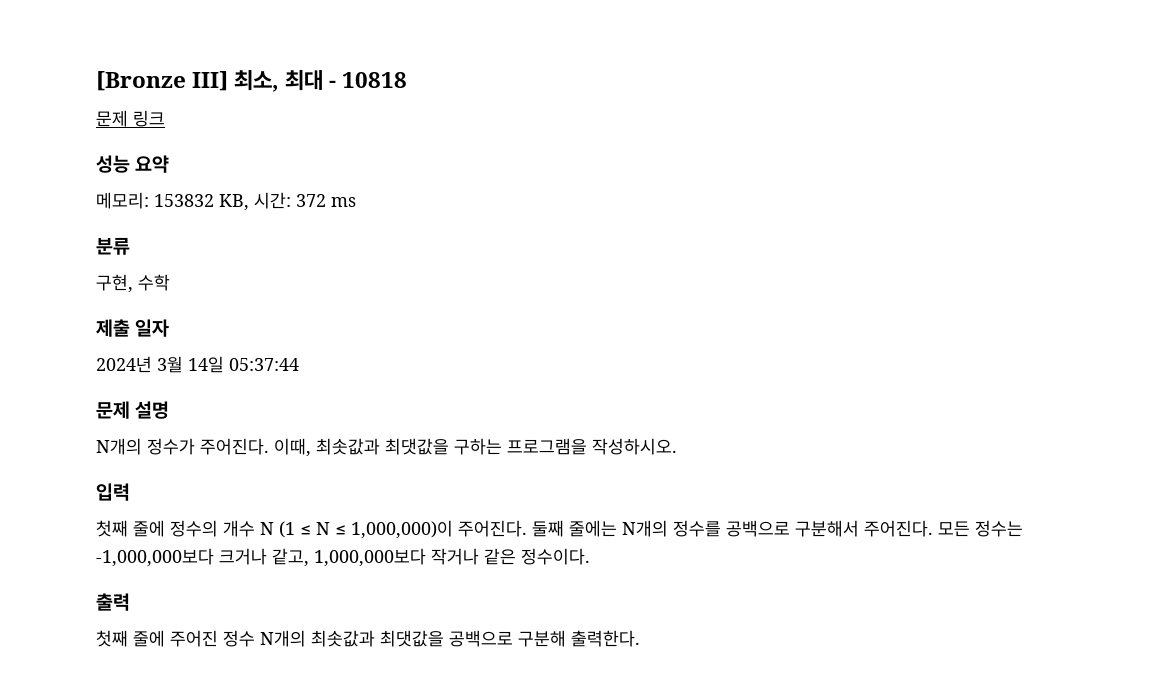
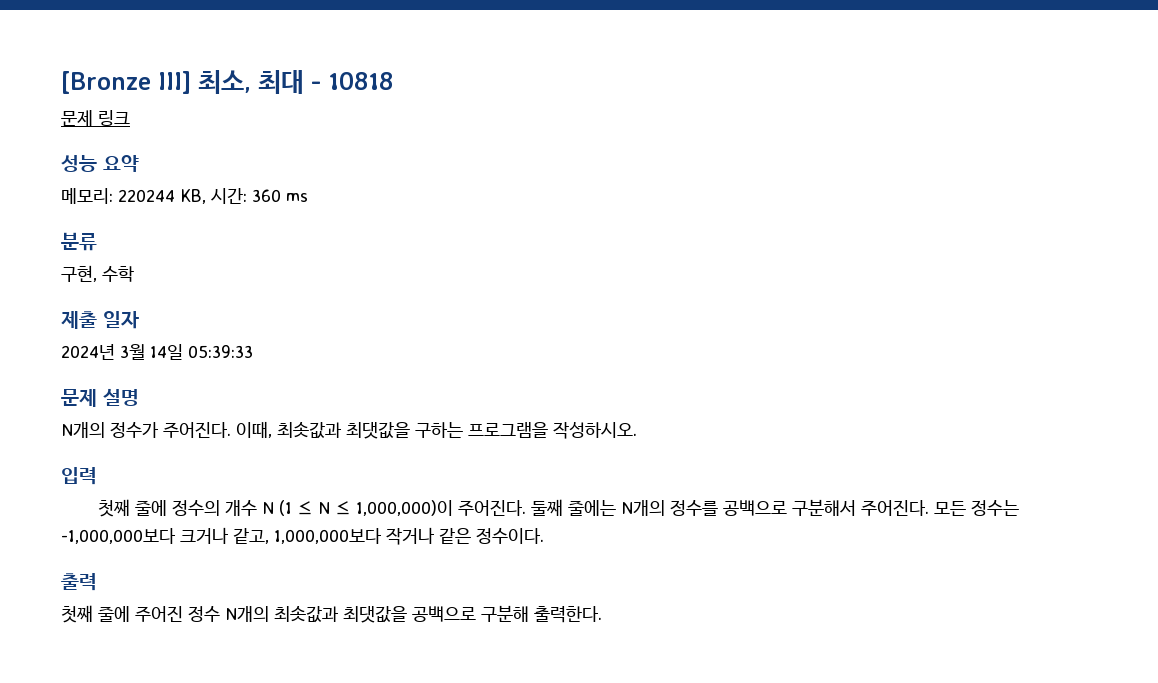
[154,194,214,207] 153832 -> [118,189,175,202] 220244
[296,194,326,207] 372 -> [252,189,281,202] 360
[229,358,299,371] 05:37:44 -> [188,345,253,358] 05:39:33

